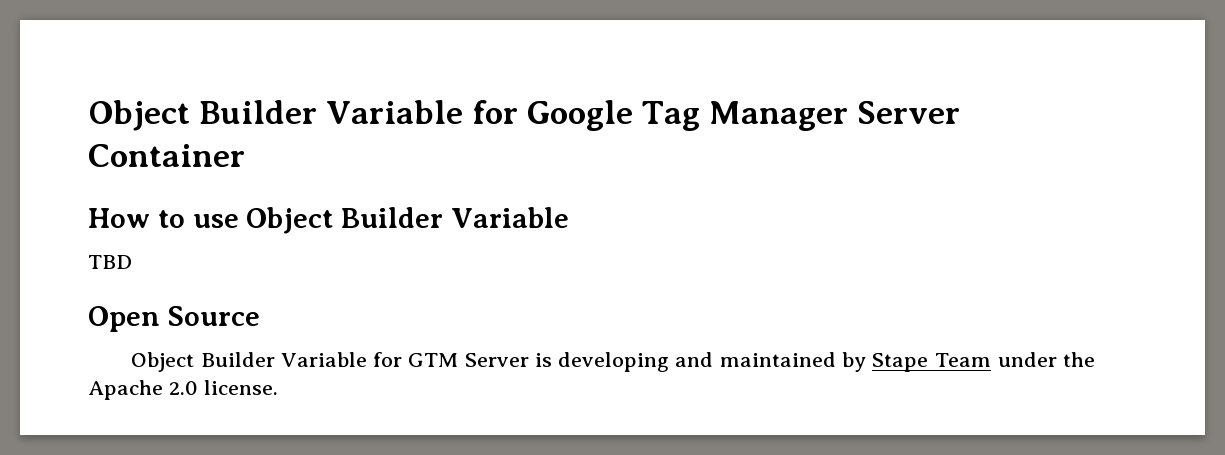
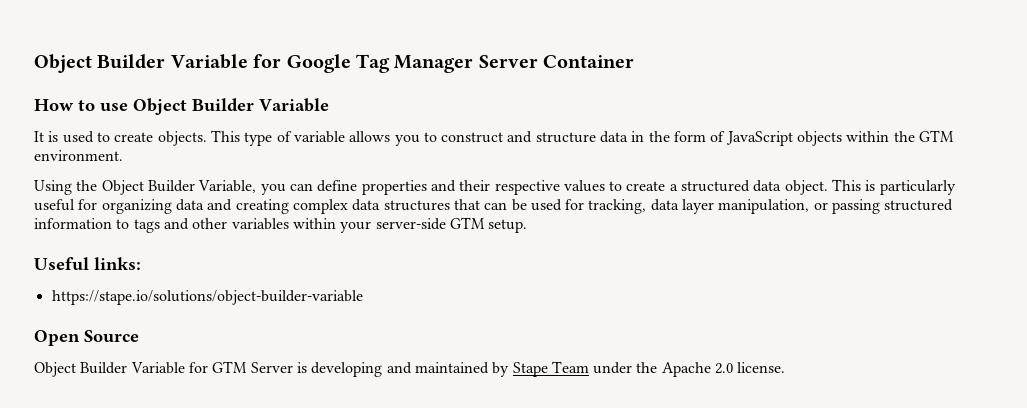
[88,255,132,269] TBD -> [34,130,955,146] [34,150,123,161] [34,179,956,195] [34,199,954,214] [34,217,528,233] [34,257,141,271] [51,290,363,305] It is used to create objects. This type of variable allows you to construct and structure data in the form of JavaScript objects within the GTM environment. // Using the Object Builder Variable, you can define properties and their respective values to create a structured data object. This is particularly useful for organizing data and creating complex data structures that can be used for tracking, data layer manipulation, or passing structured information to tags and other variables within your server-side GTM setup. // Useful links: // https://stape.io/solutions/object-builder-variable

